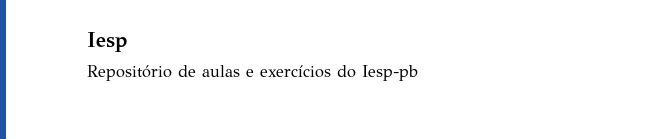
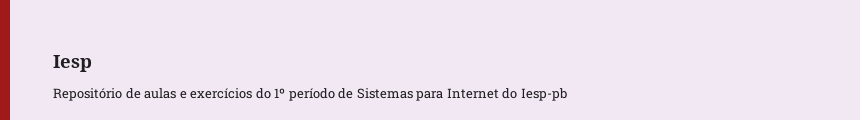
(356, 71) none -> [274,88,518,101] 1º período de Sistemas para Internet do

